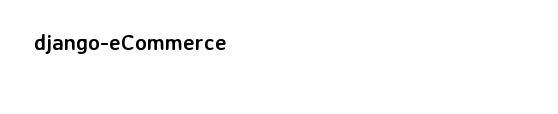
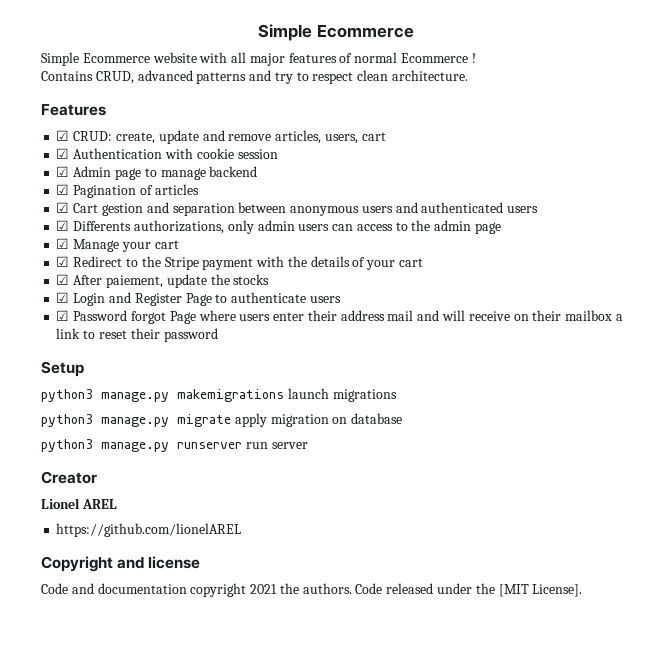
[34,34,227,54] django-eCommerce -> [258,24,414,41] [41,52,476,66] [41,70,469,84] [41,104,106,116] [56,130,386,144] [56,148,278,159] [56,166,258,180] [56,184,199,198] [56,202,539,216] [56,220,501,234] [56,238,179,252] [56,256,423,270] [56,274,270,288] [56,292,341,306] [56,310,623,324] [56,328,218,342] [41,361,84,377] [41,388,397,402] [41,413,403,427] [41,439,308,452] [41,471,97,484] [41,498,117,509] [56,523,242,537] [41,556,201,572] [41,583,583,597] Simple Ecommerce // Simple Ecommerce website with all major features of normal Ecommerce ! // Contains CRUD, advanced patterns and try to respect clean architecture. // Features // ☑ CRUD: create, update and remove articles, users, cart // ☑ Authentication with cookie session // ☑ Admin page to manage backend // ☑ Pagination of articles // ☑ Cart gestion and separation between anonymous users and authenticated users // ☑ Differents authorizations, only admin users can access to the admin page // ☑ Manage your cart // ☑ Redirect to the Stripe payment with the details of your cart // ☑ After paiement, update the stocks // ☑ Login and Register Page to authenticate users // ☑ Password forgot Page where users enter their address mail and will receive on their mailbox a link to reset their password // Setup // python3 manage.py makemigrations launch migrations // python3 manage.py migrate apply migration on database // python3 manage.py runserver run server // Creator // Lionel AREL // https://github.com/lionelAREL // Copyright and license // Code and documentation copyright 2021 the authors. Code released under the [MIT License].

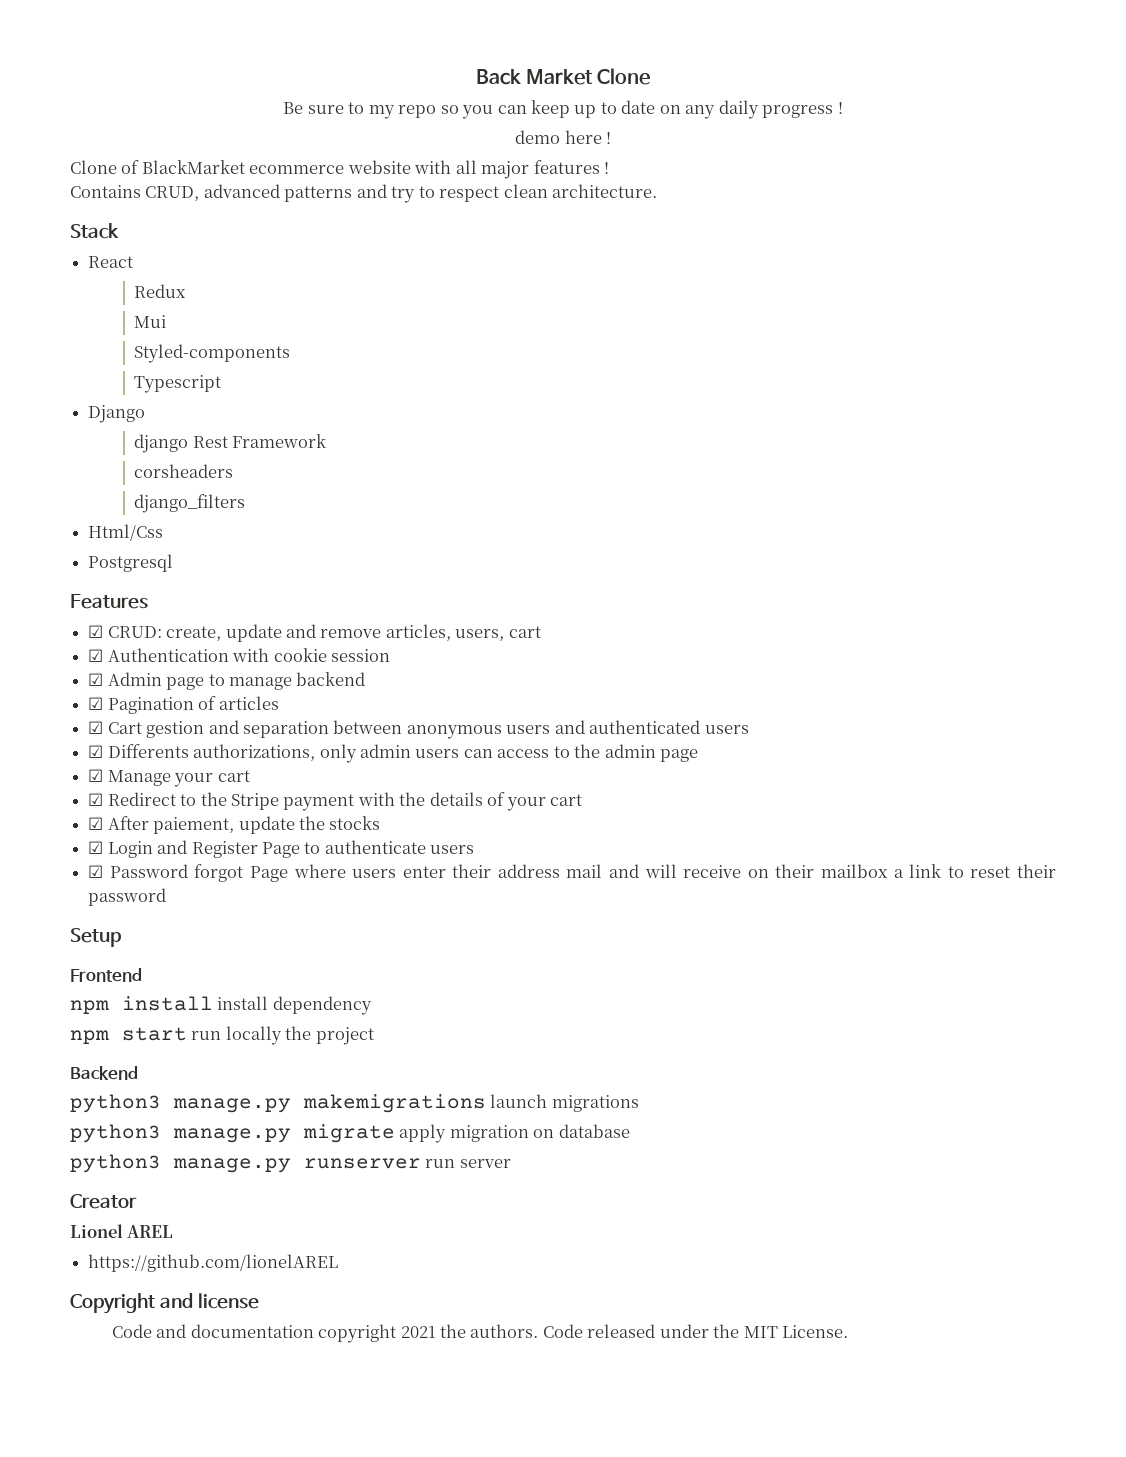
[258,24,414,41] [41,52,150,66] Simple Ecommerce // Simple Ecommerce -> [475,68,651,85] [283,100,843,119] [515,130,611,144] [70,160,345,174] Back Market Clone // Be sure to my repo so you can keep up to date on any daily progress ! // demo here ! // Clone of BlackMarket ecommerce
[339,52,469,63] of normal Ecommerce -> (600, 167) none
(469, 75) none -> [70,223,119,239] [88,256,134,268] [134,284,187,298] [134,315,167,328] [134,344,291,363] [134,375,222,393] [88,405,146,423] [134,434,327,453] [134,464,234,478] [134,494,246,513] [88,524,164,541] [88,554,174,572] // Stack // React // Redux // Mui // Styled-components // Typescript // Django // django Rest Framework // corsheaders // django_filters // Html/Css // Postgresql
(84, 369) none -> [70,968,142,982] [70,996,372,1015] [70,1026,374,1045] [70,1066,138,1080] // Frontend // npm install install dependency // npm start run locally the project // Backend
[498,584,583,597] [MIT License]. -> [743,1325,849,1338] MIT License.

